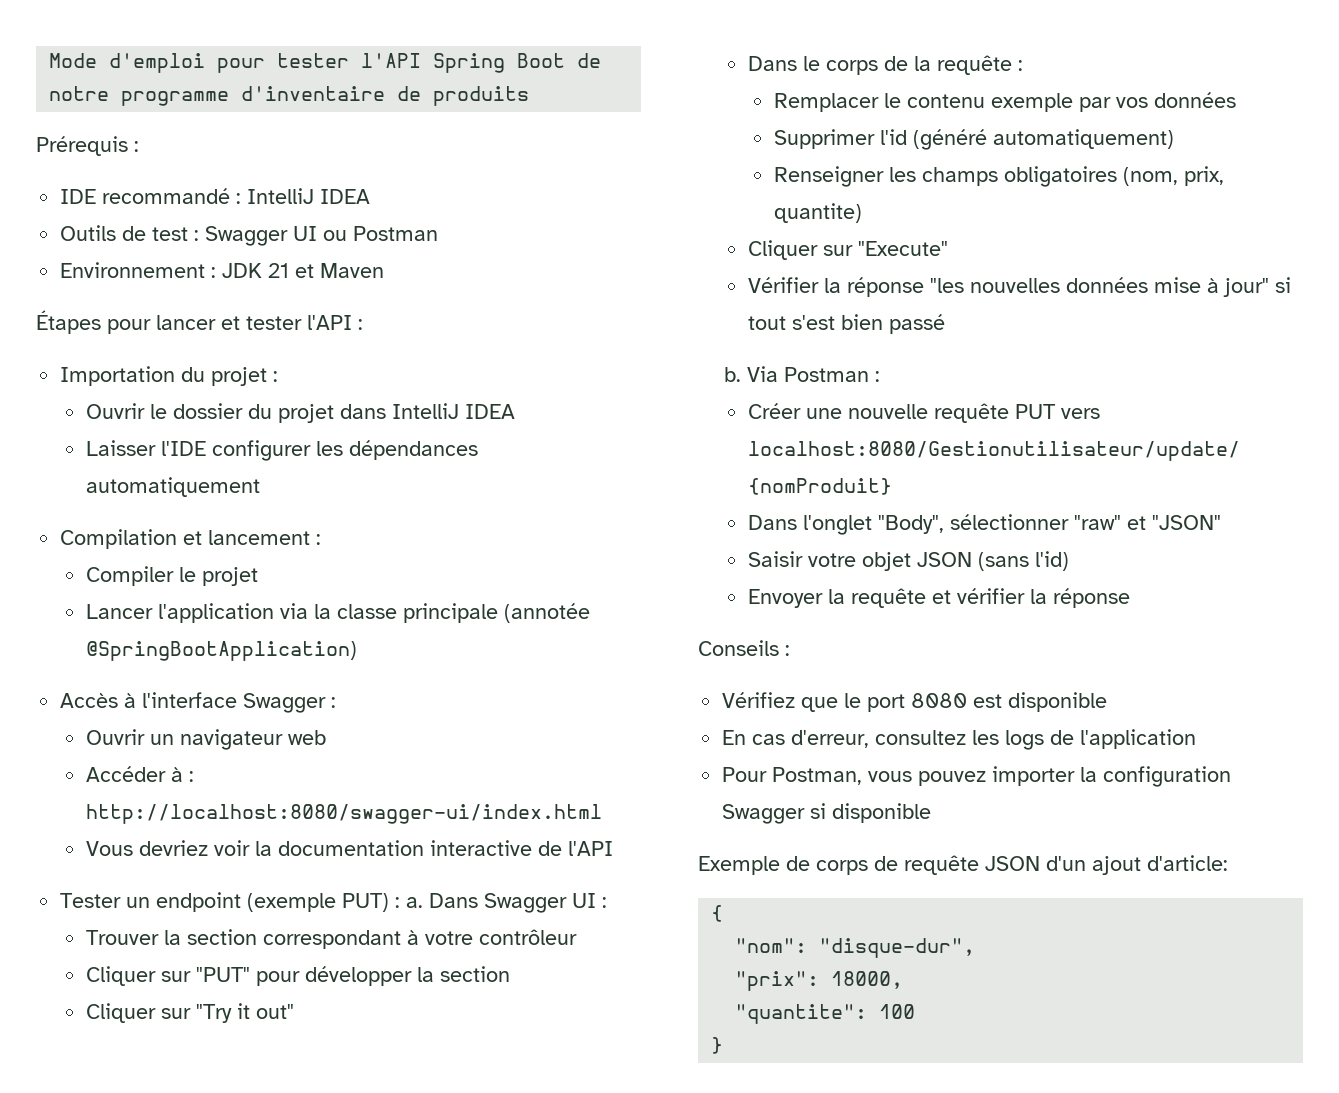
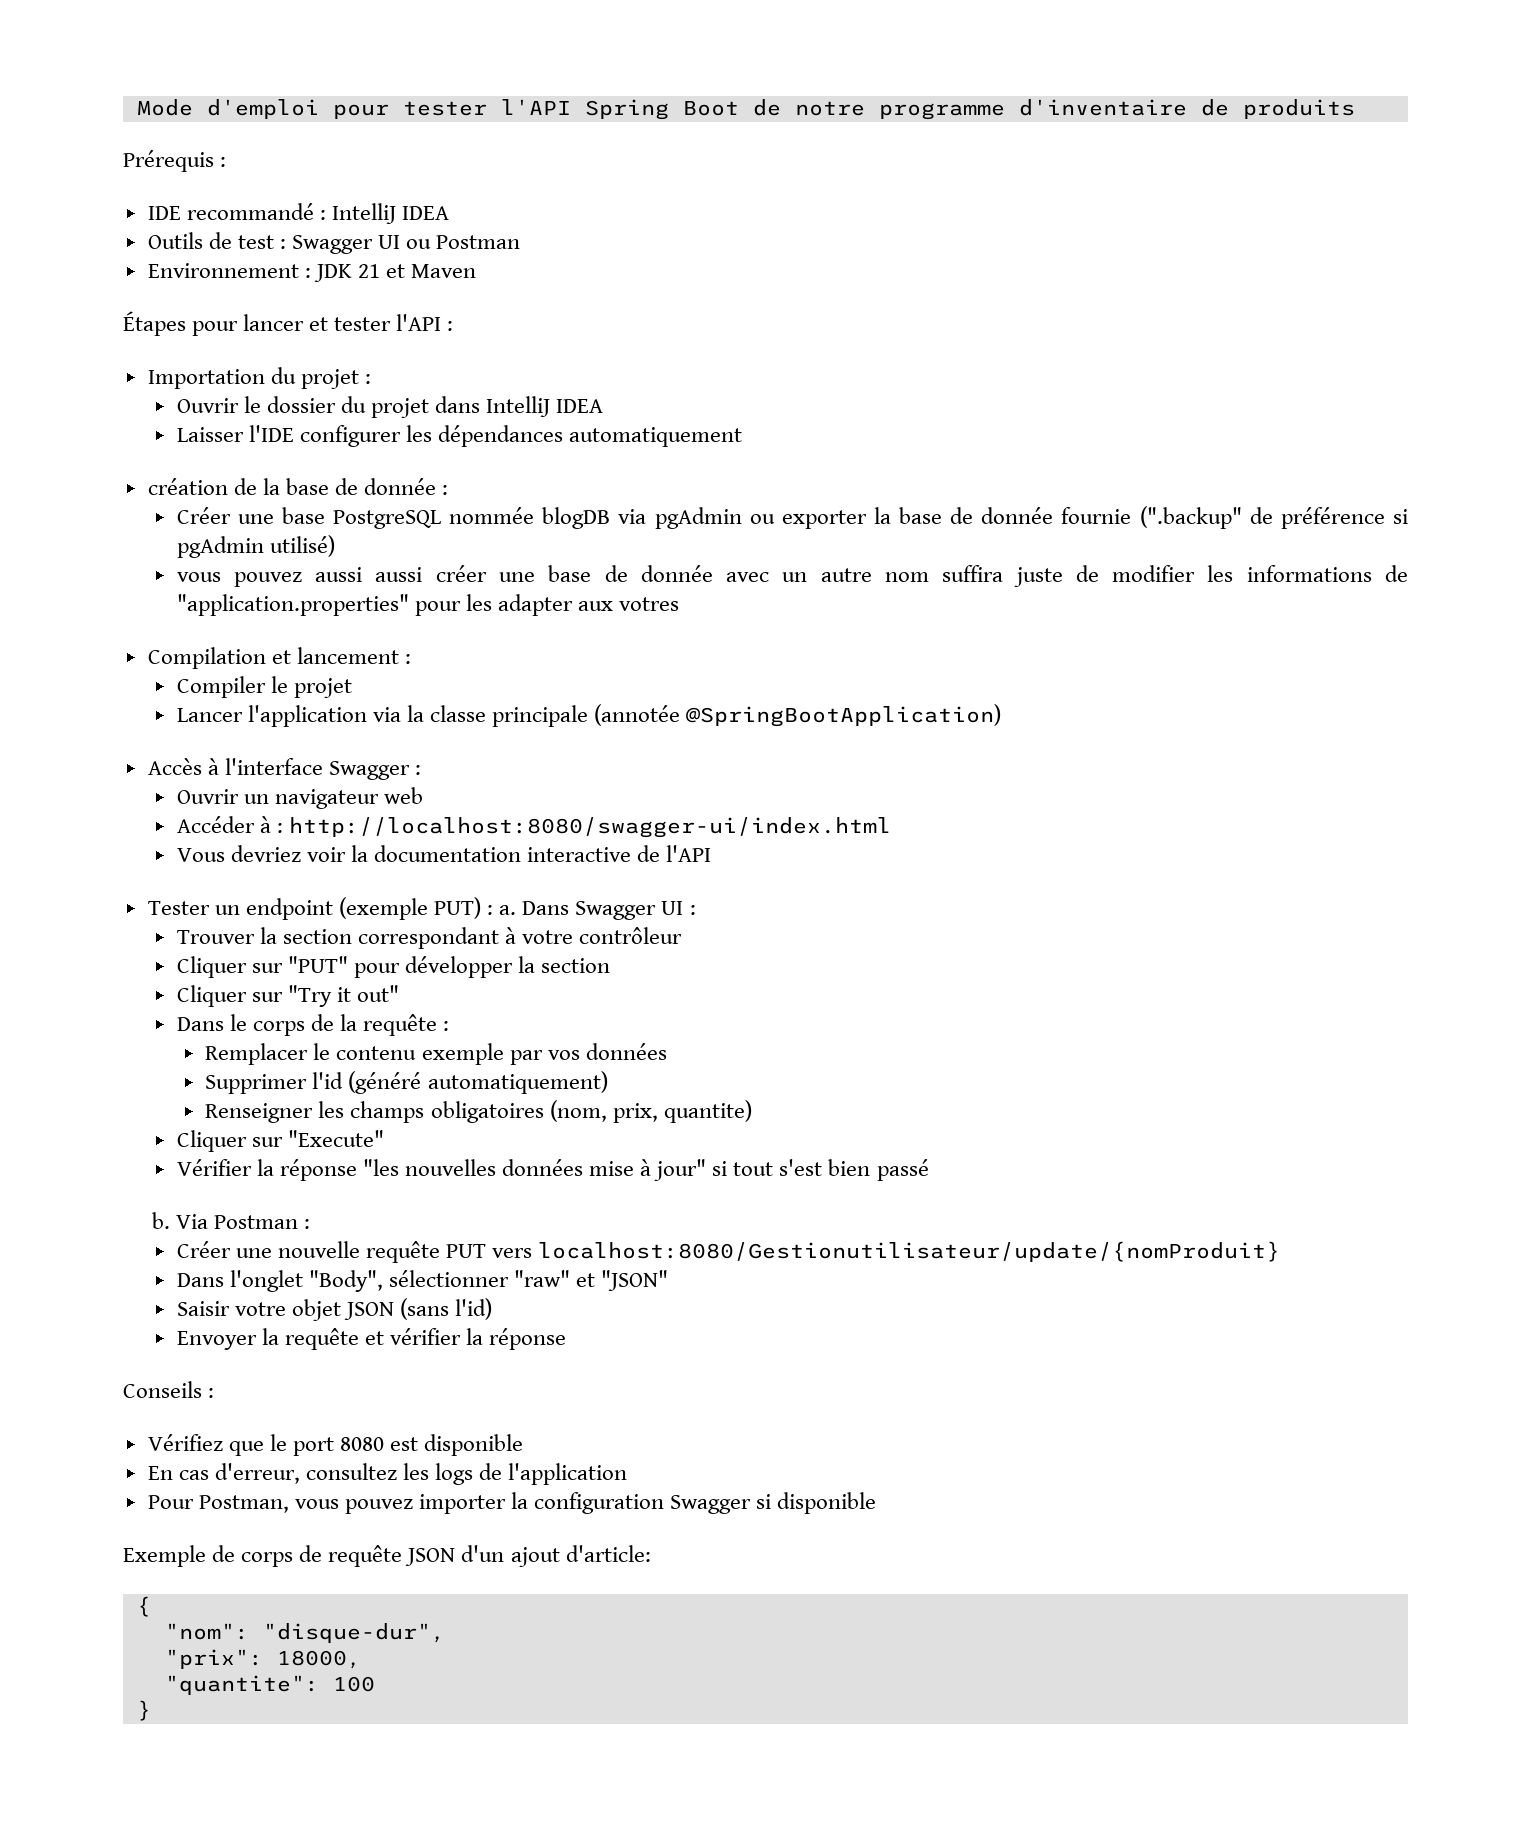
(261, 487) none -> [147,478,449,495] [176,506,1409,529] [176,535,335,558] [176,565,1408,587] [176,594,679,616] // création de la base de donnée : // Créer une base PostgreSQL nommée blogDB via pgAdmin ou exporter la base de donnée fournie (".backup" de préférence si pgAdmin utilisé) // vous pouvez aussi aussi créer une base de donnée avec un autre nom suffira juste de modifier les informations de "application.properties" pour les adapter aux votres

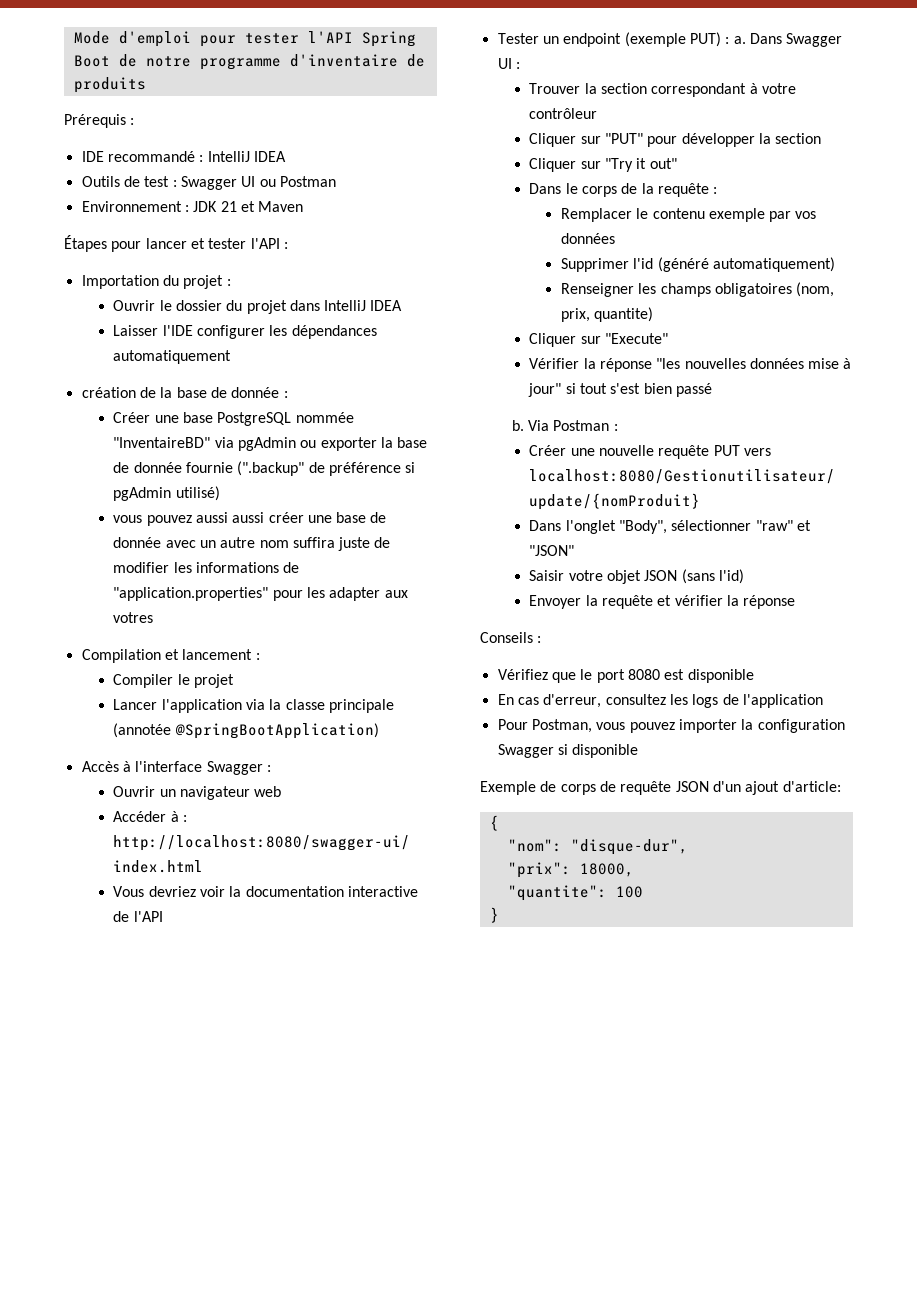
[542,507,611,529] blogDB -> [113,437,211,448] "InventaireBD"

